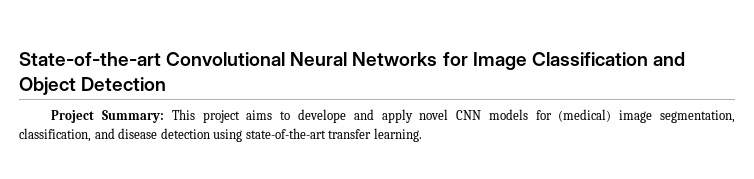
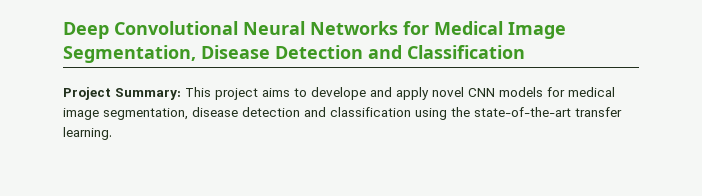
[19,52,161,66] State-of-the-art -> [63,22,109,39] Deep
[472,52,685,70] [19,77,167,95] Image Classification and Object Detection -> [434,21,566,39] [63,45,525,63] Medical Image Segmentation, Disease Detection and Classification
[558,109,612,122] (medical) -> [568,87,615,97] medical
[19,128,243,142] classification, and disease detection using -> [192,107,470,120] disease detection and classification using the

